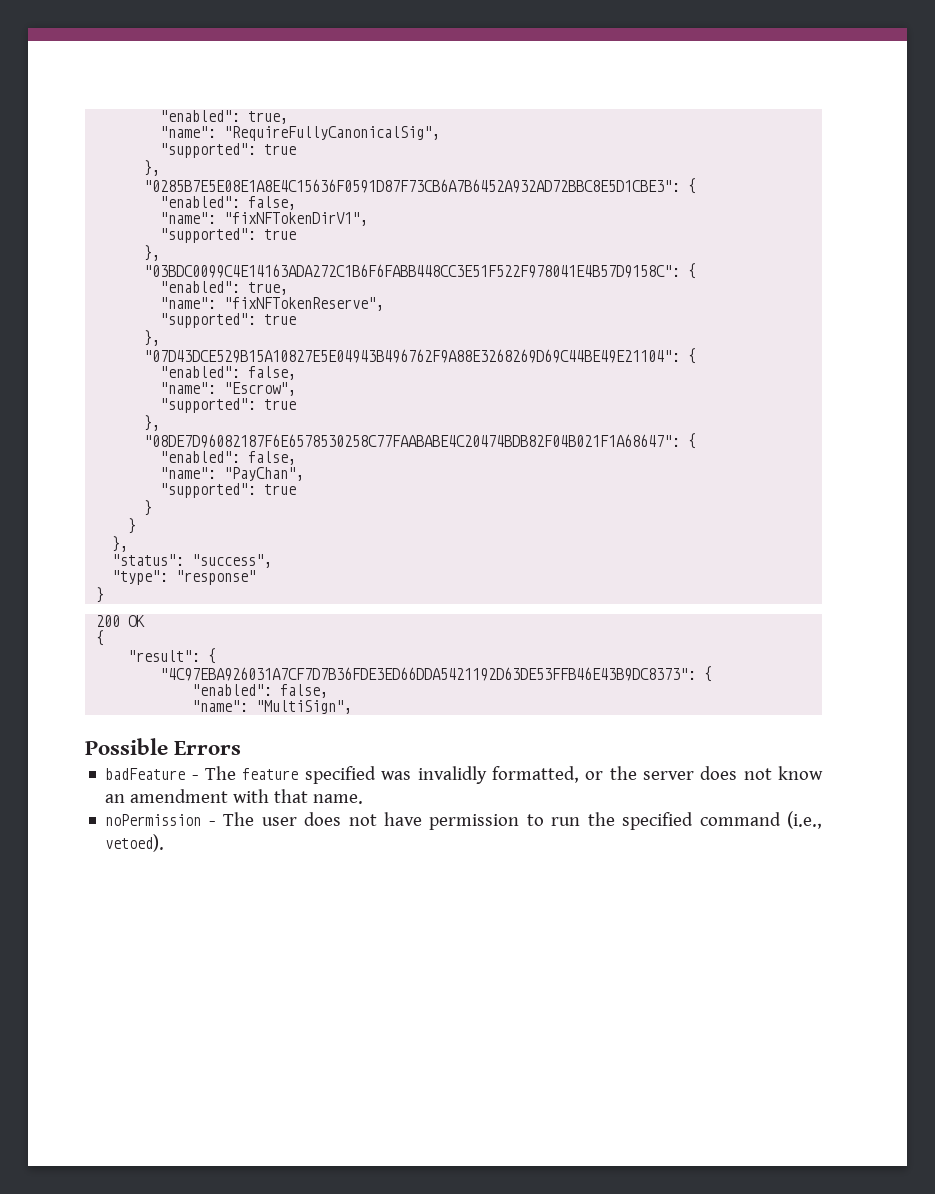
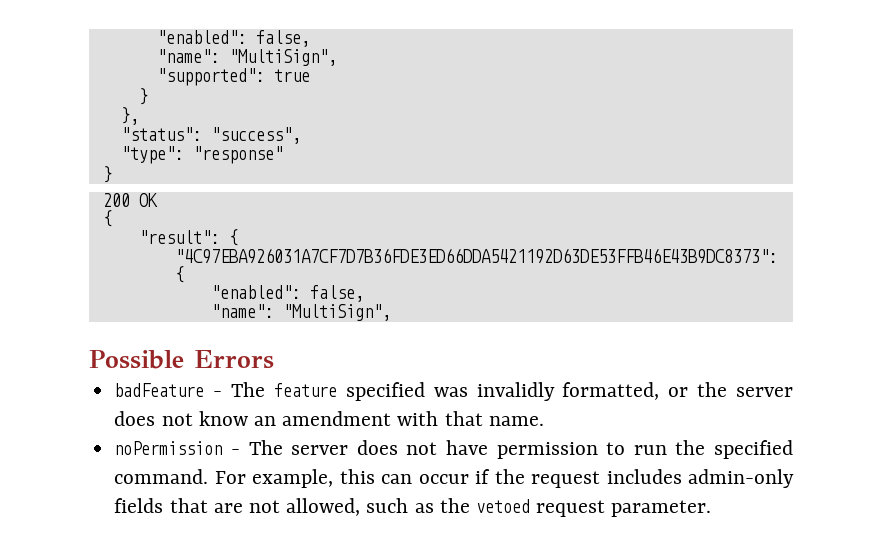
[160,110,289,124] [160,126,441,141] [160,143,297,158] [144,160,161,176] [144,178,697,194] [160,196,297,210] [160,212,369,226] [160,228,297,243] [144,245,161,261] [144,263,697,279] [160,281,289,295] [160,297,385,311] [160,313,297,328] [144,330,161,346] [144,348,697,364] [160,366,297,380] [160,382,297,396] [160,398,297,413] [144,415,161,431] [144,433,697,449] [160,451,297,465] [160,467,305,481] [160,483,297,498] [144,500,153,516] "enabled": true, // "name": "RequireFullyCanonicalSig", // "supported": true // }, // "0285B7E5E08E1A8E4C15636F0591D87F73CB6A7B6452A932AD72BBC8E5D1CBE3": { // "enabled": false, // "name": "fixNFTokenDirV1", // "supported": true // }, // "03BDC0099C4E14163ADA272C1B6F6FABB448CC3E51F522F978041E4B57D9158C": { // "enabled": true, // "name": "fixNFTokenReserve", // "supported": true // }, // "07D43DCE529B15A10827E5E04943B496762F9A88E3268269D69C44BE49E21104": { // "enabled": false, // "name": "Escrow", // "supported": true // }, // "08DE7D96082187F6E6578530258C77FAABABE4C20474BDB82F04B021F1A68647": { // "enabled": false, // "name": "PayChan", // "supported": true // } -> [156,30,310,47] [156,49,337,66] [156,68,310,86] "enabled": false, // "name": "MultiSign", // "supported": true
[261,817,297,826] user -> [291,445,349,455] server
[699,811,823,829] [105,834,165,852] command (i.e., vetoed). -> [114,469,795,488] [114,498,712,517] command. For example, this can occur if the request includes admin-only fields that are not allowed, such as the vetoed request parameter.

